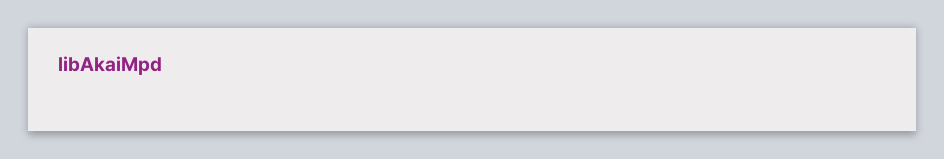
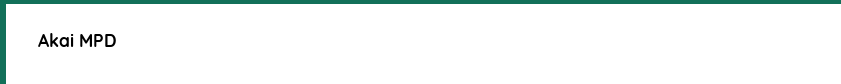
[58,56,162,75] libAkaiMpd -> [38,33,117,47] Akai MPD

